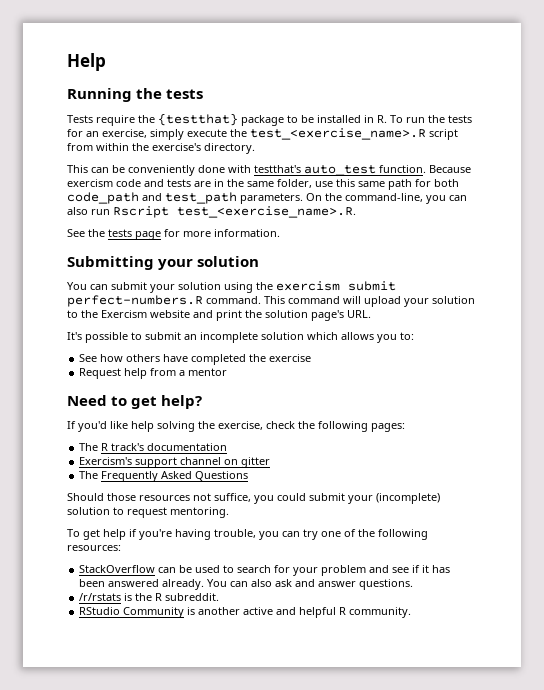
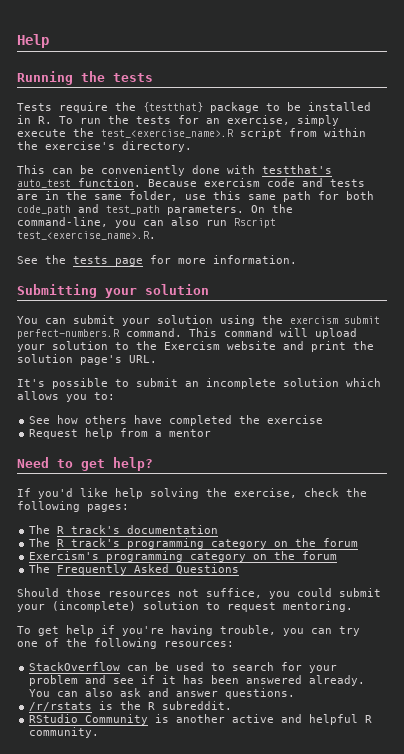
[79,457,271,468] Exercism's support channel on gitter -> [29,538,359,549] [29,551,338,562] The R track's programming category on the forum // Exercism's programming category on the forum

